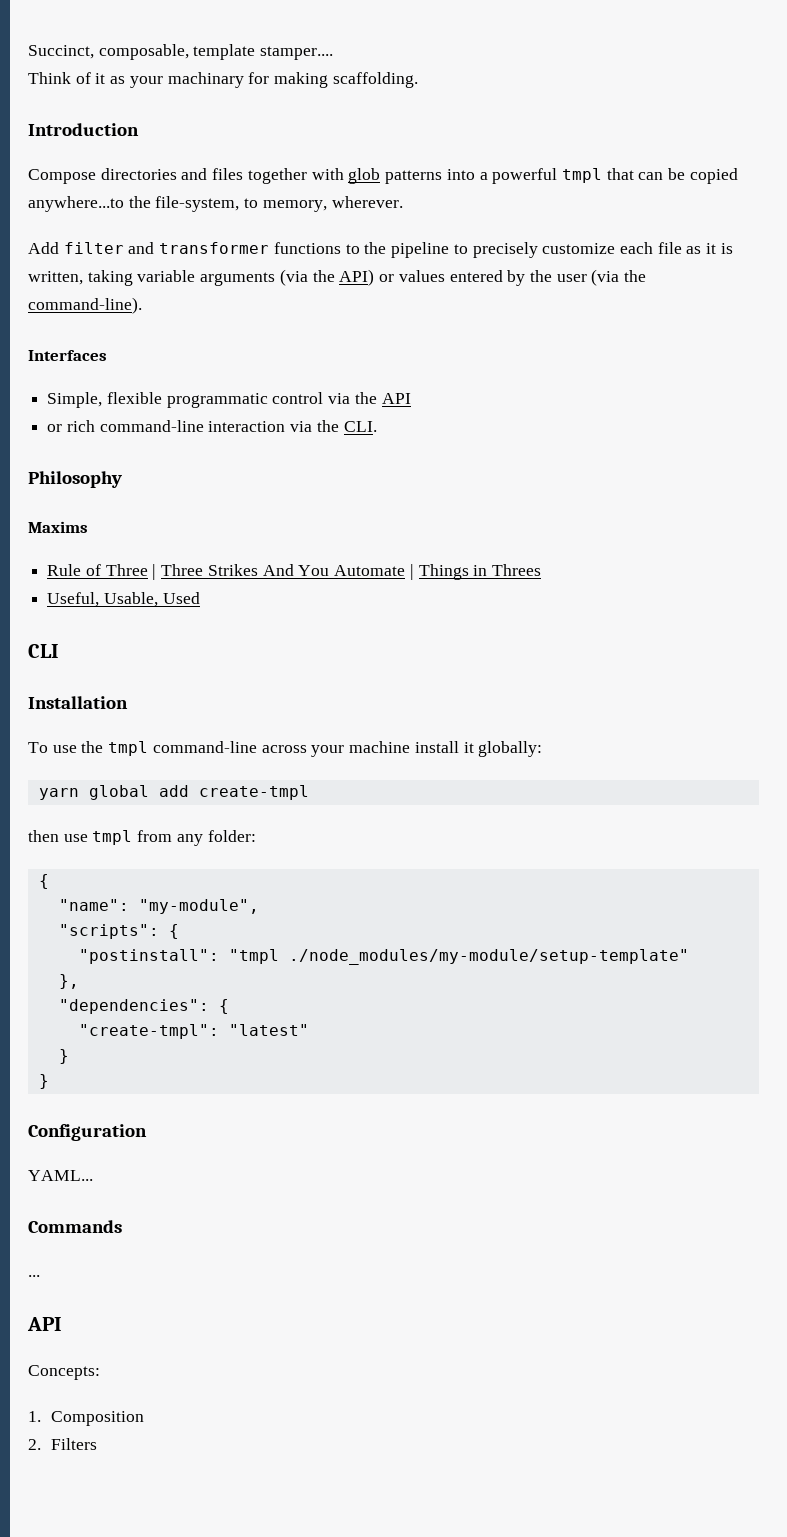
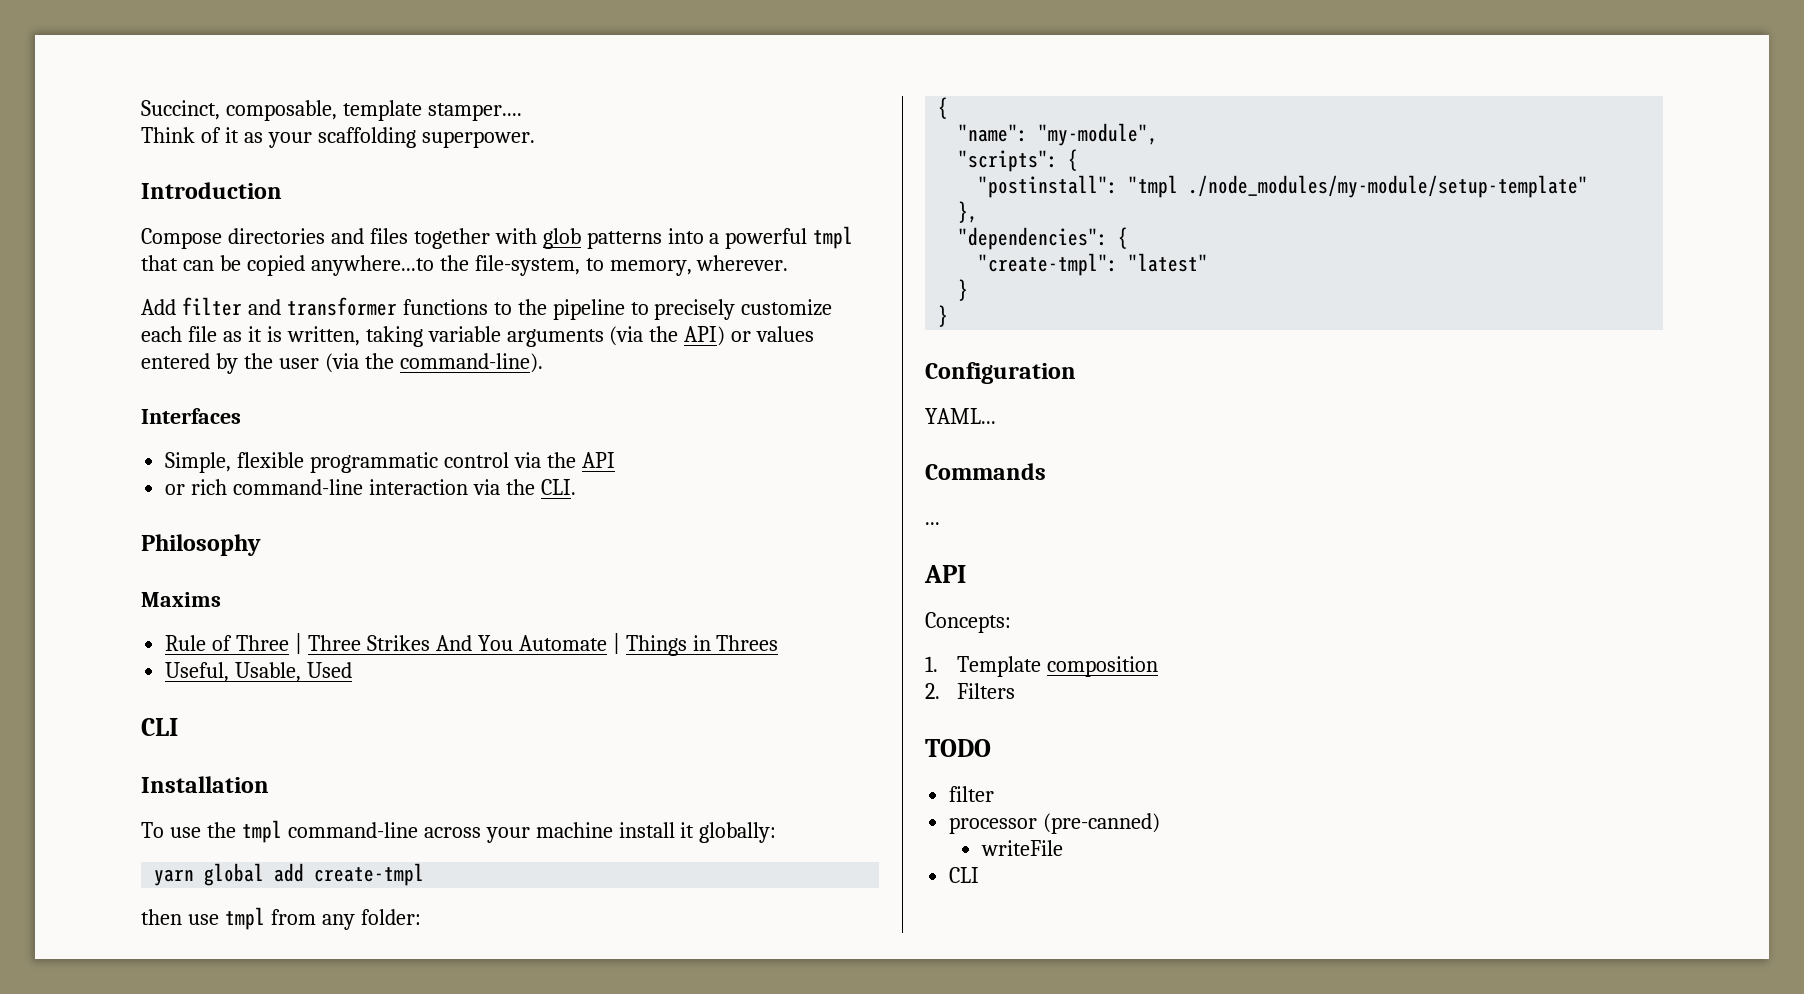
[167,72,418,88] machinary for making scaffolding. -> [317,127,535,148] scaffolding superpower.
[51,1411,145,1426] Composition -> [957,656,1159,677] Template composition
(98, 1444) none -> [925,739,991,757] [949,786,995,802] [949,813,1161,834] [980,840,1063,856] [949,867,980,883] // TODO // filter // processor (pre-canned) // writeFile // CLI

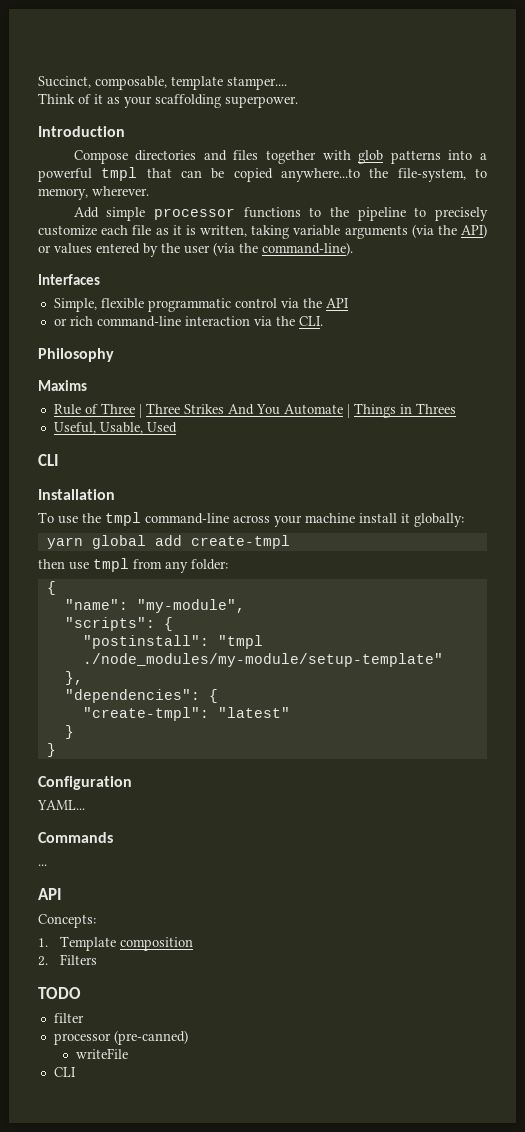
[181,297,397,316] filter and transformer -> [106,207,235,221] simple processor

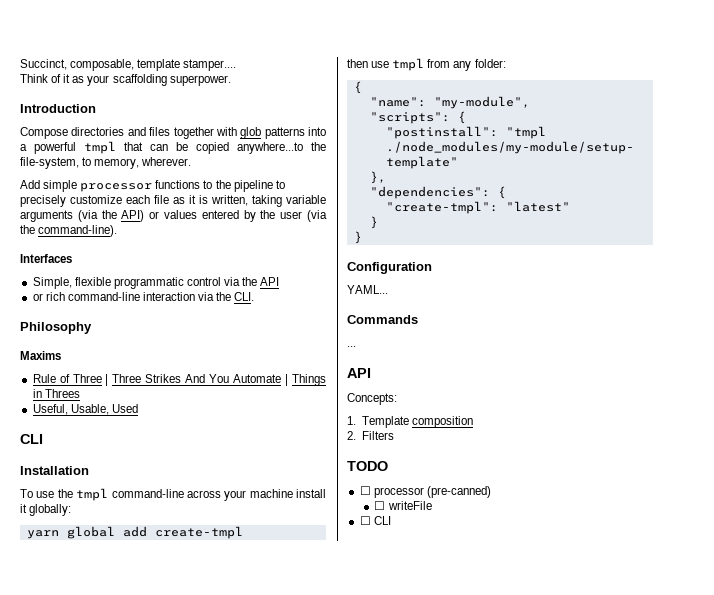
[53,1013,84,1023] filter // -> [359,486,371,495] ☐
(188, 1037) none -> [374,501,386,510] ☐
(128, 1053) none -> [359,516,371,525] ☐

